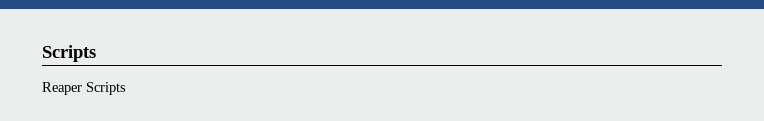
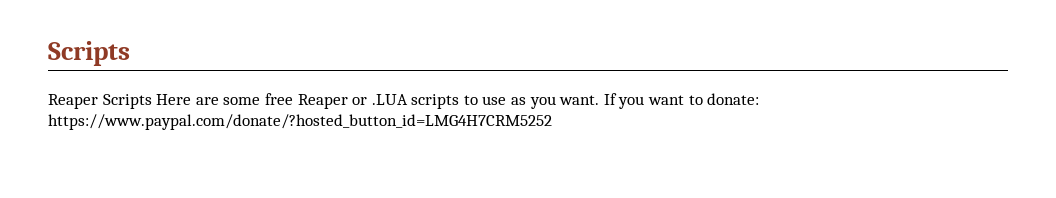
(126, 88) none -> [156,93,760,109] [48,114,552,130] Here are some free Reaper or .LUA scripts to use as you want. If you want to donate: https://www.paypal.com/donate/?hosted_button_id=LMG4H7CRM5252

